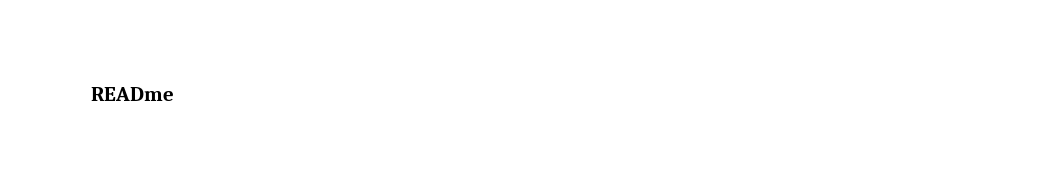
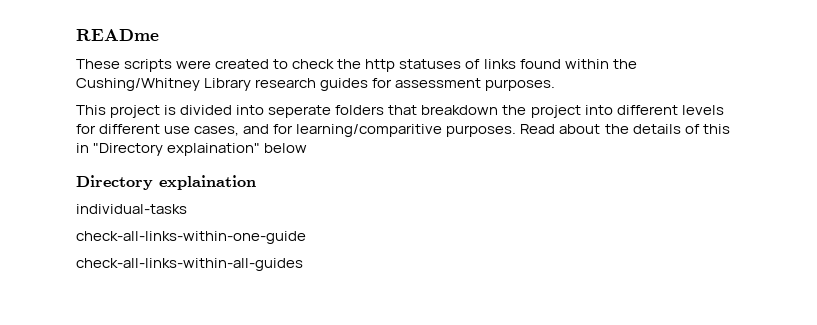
(174, 94) none -> [76,59,637,72] [76,78,556,91] [76,105,724,118] [76,124,730,137] [76,143,308,156] [76,175,256,190] [76,204,187,214] [76,231,306,244] [76,258,303,271] // These scripts were created to check the http statuses of links found within the Cushing/Whitney Library research guides for assessment purposes. // This project is divided into seperate folders that breakdown the project into different levels for different use cases, and for learning/comparitive purposes. Read about the details of this in "Directory explaination" below // Directory explaination // individual-tasks // check-all-links-within-one-guide // check-all-links-within-all-guides

